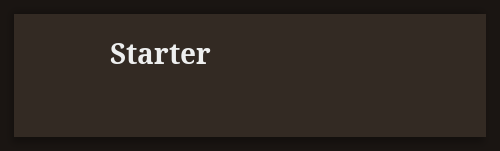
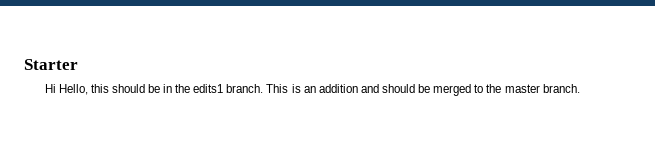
(211, 53) none -> [44,84,580,96] // Hi Hello, this should be in the edits1 branch. This is an addition and should be merged to the master branch.

